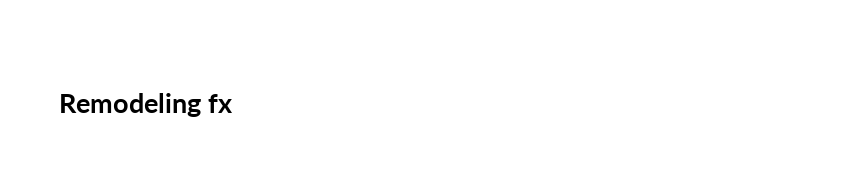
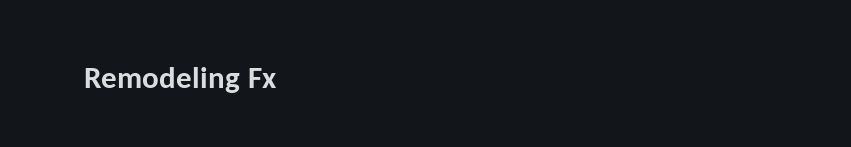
[208,94,234,113] fx -> [248,68,277,88] Fx

